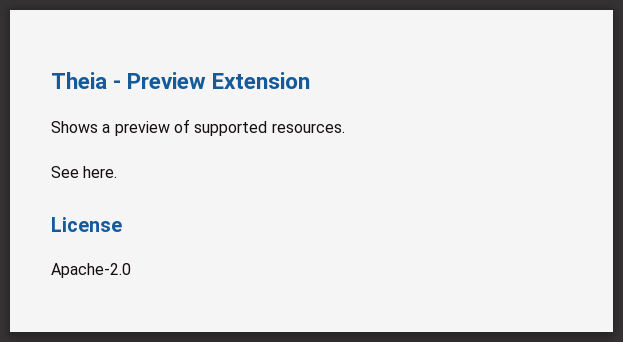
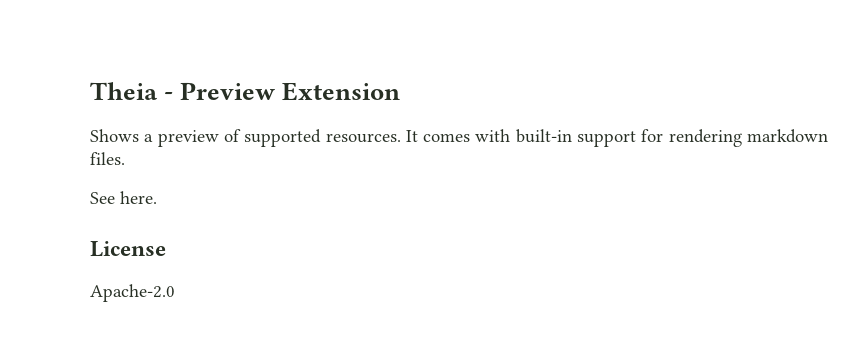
(345, 128) none -> [405,129,828,147] [90,152,125,165] It comes with built-in support for rendering markdown files.

